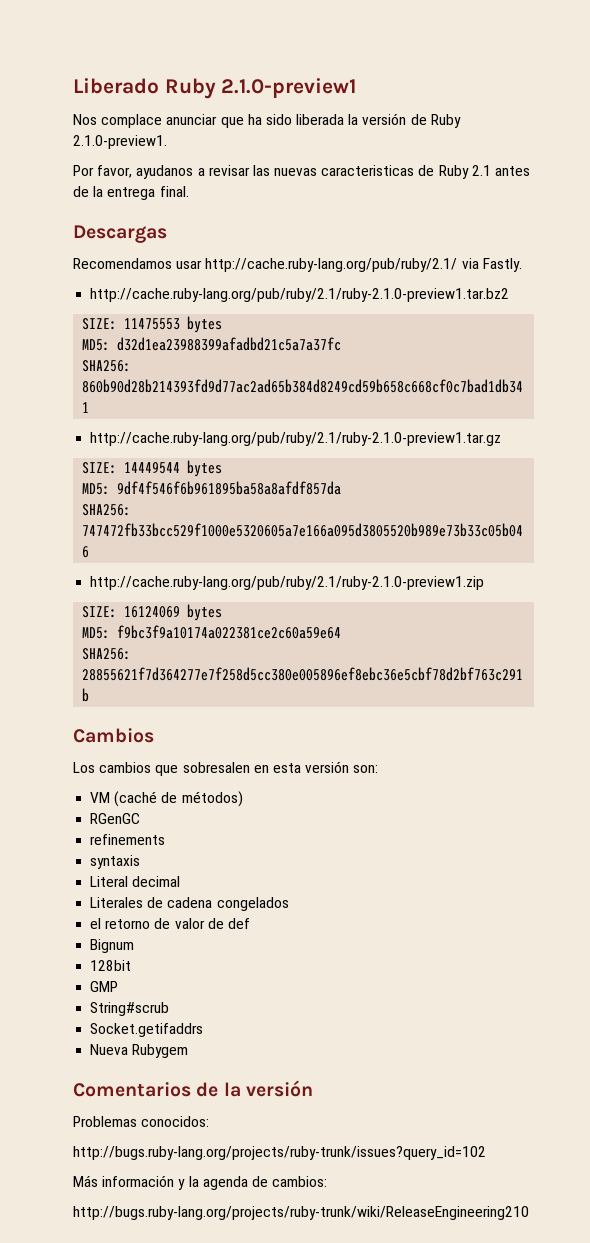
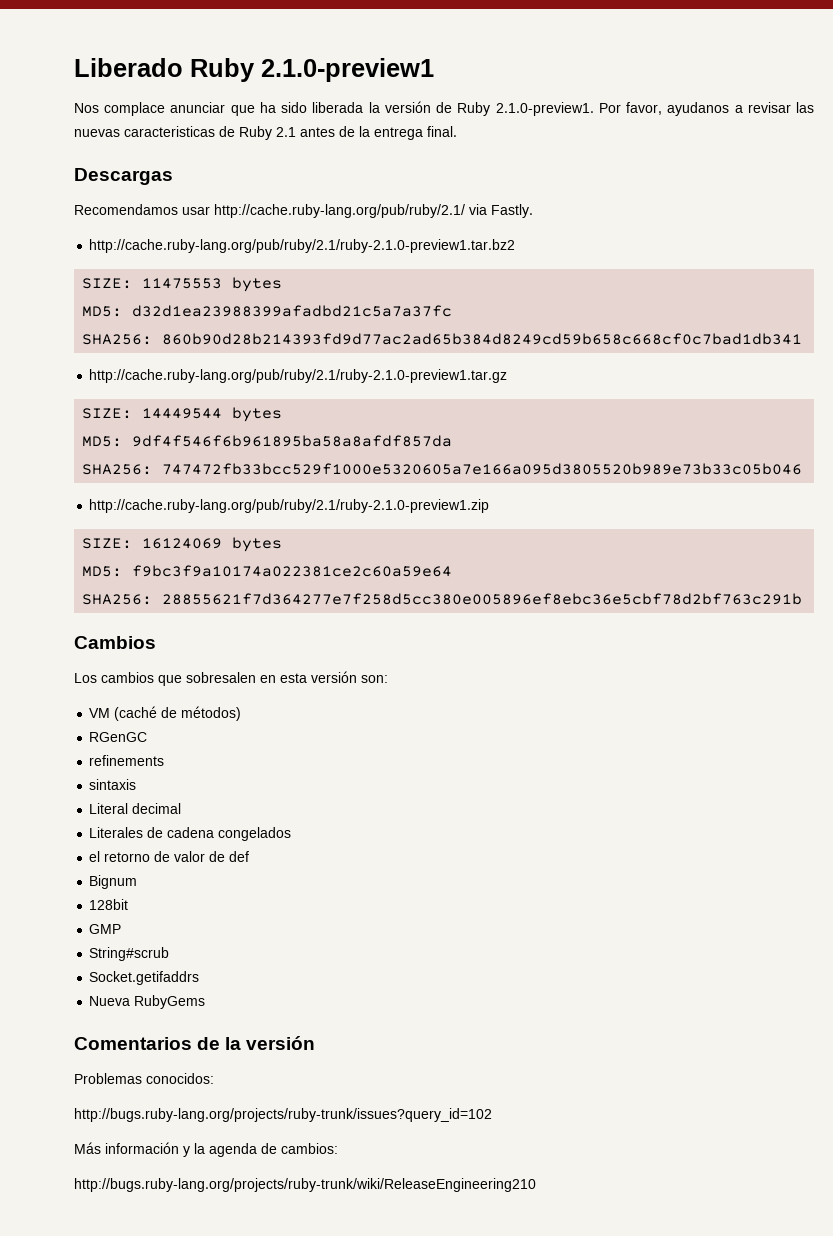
(167, 142) // -> (594, 109) none
[90,855,141,869] syntaxis -> [89,779,137,790] sintaxis
[132,1044,189,1058] Rubygem -> [134,995,206,1009] RubyGems

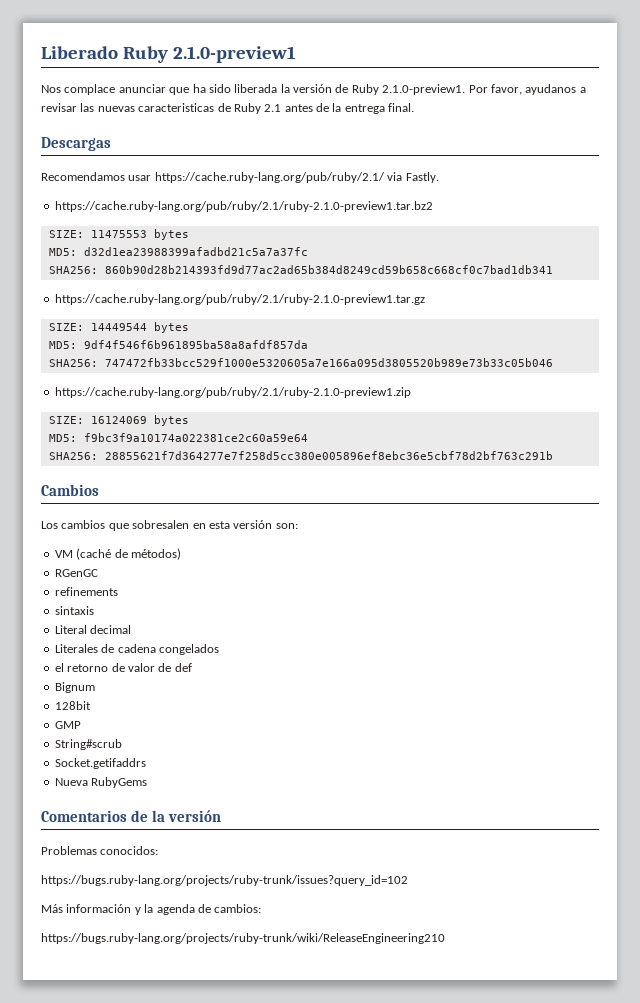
[214,204,465,218] http://cache.ruby-lang.org/pub/ruby/2.1/ -> [154,172,385,183] https://cache.ruby-lang.org/pub/ruby/2.1/
[89,239,516,253] http://cache.ruby-lang.org/pub/ruby/2.1/ruby-2.1.0-preview1.tar.bz2 -> [54,201,433,212] https://cache.ruby-lang.org/pub/ruby/2.1/ruby-2.1.0-preview1.tar.bz2
[89,369,508,383] http://cache.ruby-lang.org/pub/ruby/2.1/ruby-2.1.0-preview1.tar.gz -> [54,294,425,305] https://cache.ruby-lang.org/pub/ruby/2.1/ruby-2.1.0-preview1.tar.gz
[89,499,490,513] http://cache.ruby-lang.org/pub/ruby/2.1/ruby-2.1.0-preview1.zip -> [54,387,411,398] https://cache.ruby-lang.org/pub/ruby/2.1/ruby-2.1.0-preview1.zip
[74,1108,492,1122] http://bugs.ruby-lang.org/projects/ruby-trunk/issues?query_id=102 -> [41,875,408,886] https://bugs.ruby-lang.org/projects/ruby-trunk/issues?query_id=102
[74,1178,536,1192] http://bugs.ruby-lang.org/projects/ruby-trunk/wiki/ReleaseEngineering210 -> [41,933,445,944] https://bugs.ruby-lang.org/projects/ruby-trunk/wiki/ReleaseEngineering210

